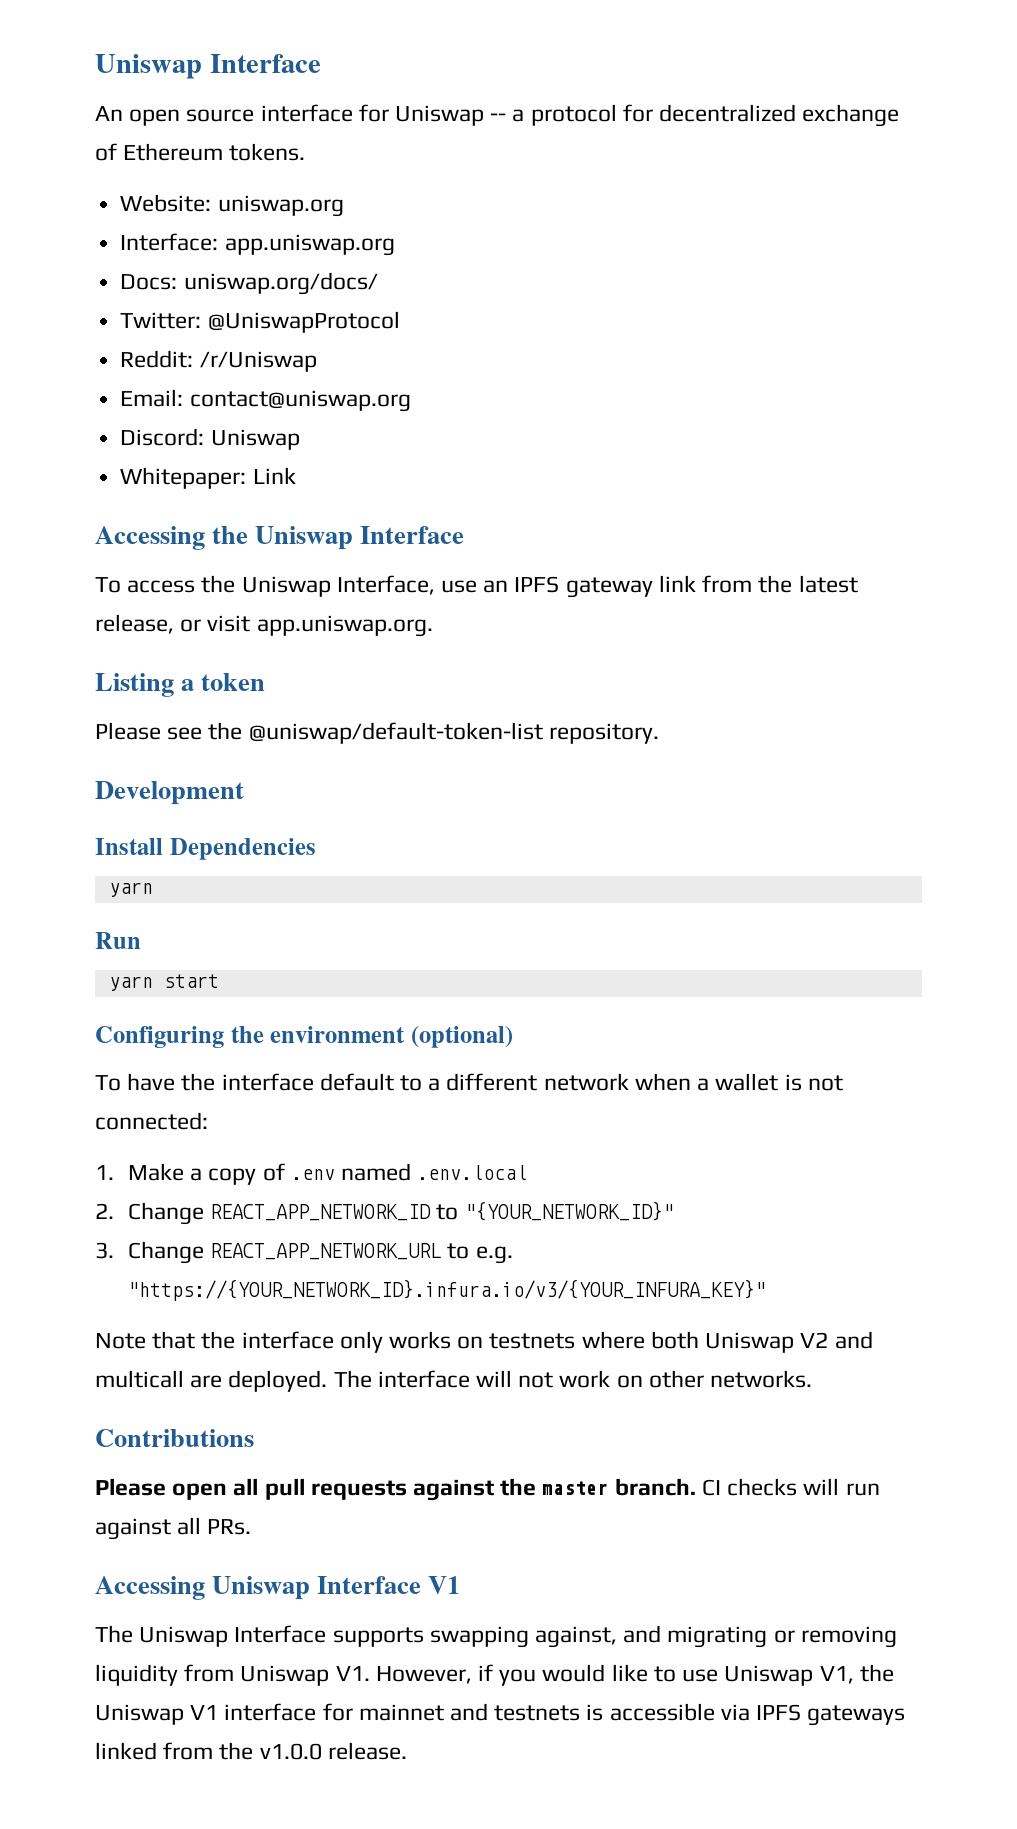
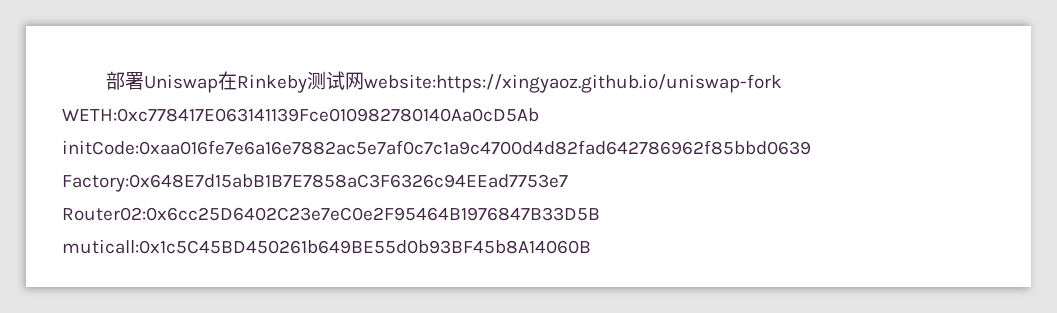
[95,54,321,79] [95,104,900,127] [95,143,306,161] [120,194,344,217] [120,233,395,256] [120,272,378,295] [120,311,400,333] [120,350,317,372] [120,389,411,412] [120,428,300,450] [120,467,296,489] [95,526,465,550] [95,575,858,598] [95,614,433,637] [95,673,266,697] [95,722,659,744] [95,781,244,805] [95,838,316,860] [108,882,153,897] [95,932,141,949] [108,974,219,991] [95,1026,513,1048] [95,1073,843,1091] [95,1112,208,1130] [95,1163,528,1185] [95,1201,674,1225] [95,1241,513,1264] [128,1279,767,1301] [95,1331,873,1353] [95,1370,813,1392] [95,1429,254,1447] [95,1478,880,1501] [95,1517,252,1540] [95,1576,461,1600] [95,1625,897,1648] [95,1664,894,1686] [95,1703,906,1726] [95,1742,407,1760] Uniswap Interface // An open source interface for Uniswap -- a protocol for decentralized exchange of Ethereum tokens. // Website: uniswap.org // Interface: app.uniswap.org // Docs: uniswap.org/docs/ // Twitter: @UniswapProtocol // Reddit: /r/Uniswap // Email: contact@uniswap.org // Discord: Uniswap // Whitepaper: Link // Accessing the Uniswap Interface // To access the Uniswap Interface, use an IPFS gateway link from the latest release, or visit app.uniswap.org. // Listing a token // Please see the @uniswap/default-token-list repository. // Development // Install Dependencies // yarn // Run // yarn start // Configuring the environment (optional) // To have the interface default to a different network when a wallet is not connected: // 1. Make a copy of .env named .env.local // 2. Change REACT_APP_NETWORK_ID to "{YOUR_NETWORK_ID}" // 3. Change REACT_APP_NETWORK_URL to e.g. "https://{YOUR_NETWORK_ID}.infura.io/v3/{YOUR_INFURA_KEY}" // Note that the interface only works on testnets where both Uniswap V2 and multicall are deployed. The interface will not work on other networks. // Contributions // Please open all pull requests against the master branch. CI checks will run against all PRs. // Accessing Uniswap Interface V1 // The Uniswap Interface supports swapping against, and migrating or removing liquidity from Uniswap V1. However, if you would like to use Uniswap V1, the Uniswap V1 interface for mainnet and testnets is accessible via IPFS gateways linked from the v1.0.0 release. -> [105,71,782,93] [62,108,539,122] [62,140,811,155] [62,174,568,192] [62,207,600,221] [62,239,591,254] 部署Uniswap在Rinkeby测试网website:https://xingyaoz.github.io/uniswap-fork WETH:0xc778417E063141139Fce010982780140Aa0cD5Ab initCode:0xaa016fe7e6a16e7882ac5e7af0c7c1a9c4700d4d82fad642786962f85bbd0639 Factory:0x648E7d15abB1B7E7858aC3F6326c94EEad7753e7 Router02:0x6cc25D6402C23e7eC0e2F95464B1976847B33D5B muticall:0x1c5C45BD450261b649BE55d0b93BF45b8A14060B

